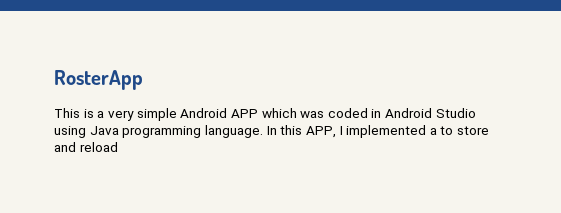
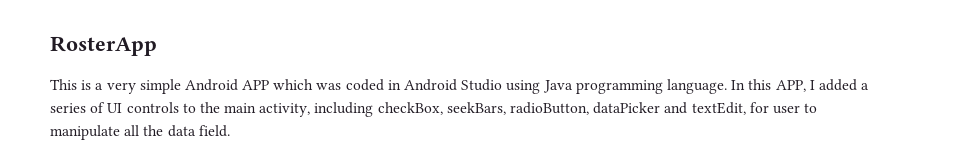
[346,125,490,138] [54,142,118,152] implemented a to store and reload -> [818,79,870,91] [50,102,818,117] [50,125,230,140] added a series of UI controls to the main activity, including checkBox, seekBars, radioButton, dataPicker and textEdit, for user to manipulate all the data field.

